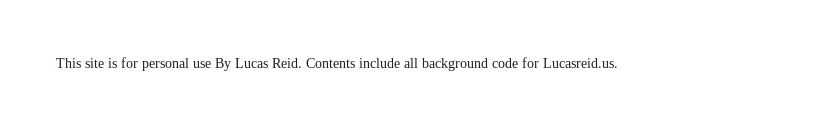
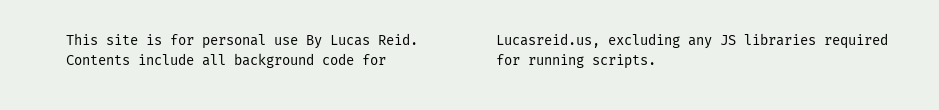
[543,58,619,68] Lucasreid.us. -> [496,33,888,49] [496,54,656,69] Lucasreid.us, excluding any JS libraries required for running scripts.

